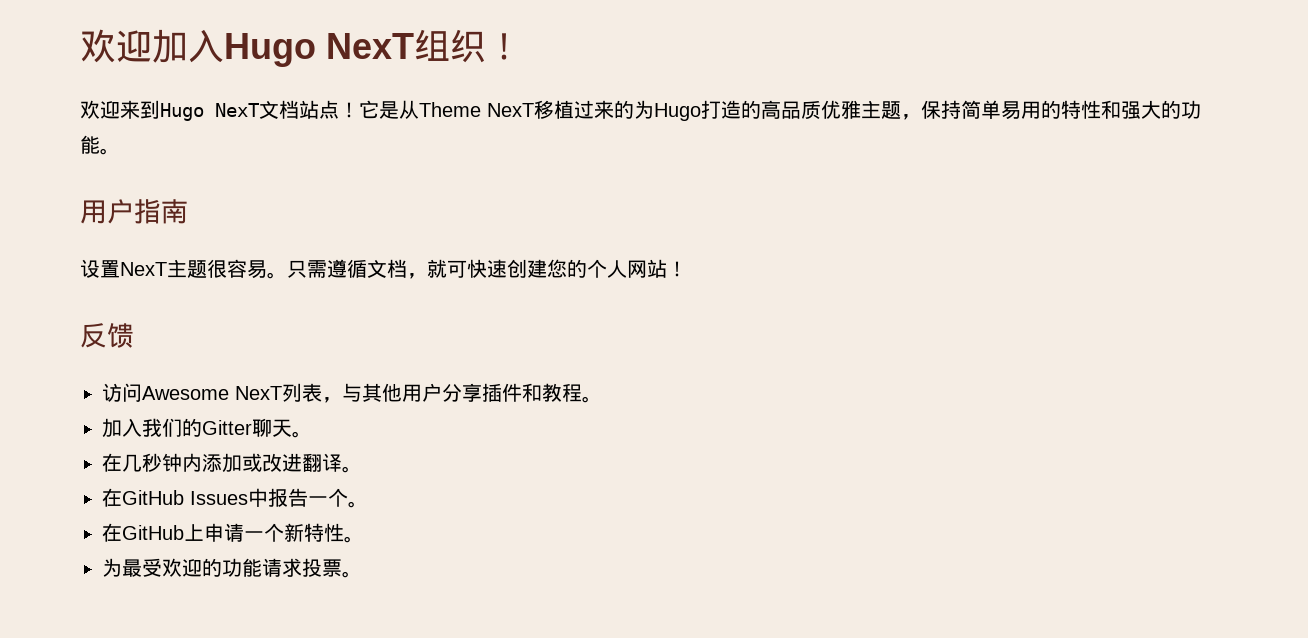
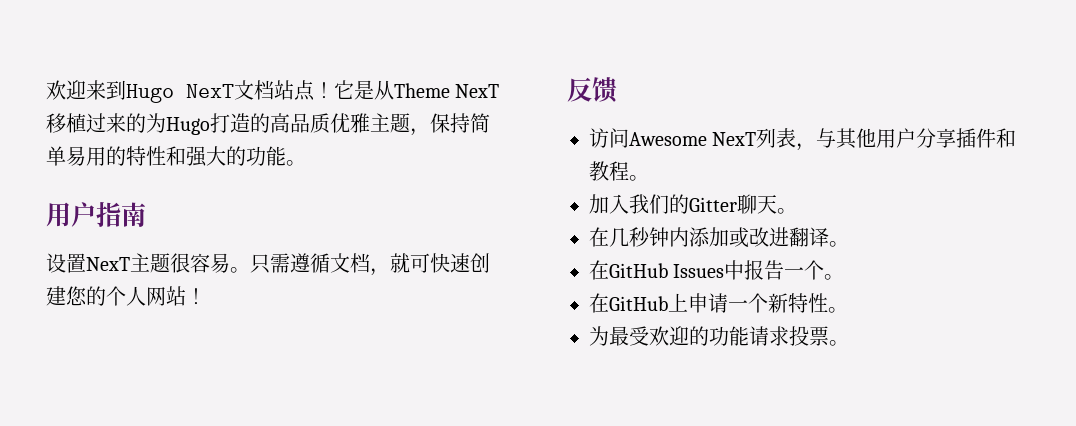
[80,29,522,67] [80,100,120,119] 欢迎加入Hugo NexT组织！ // 欢迎 -> [46,80,86,100] 欢迎

